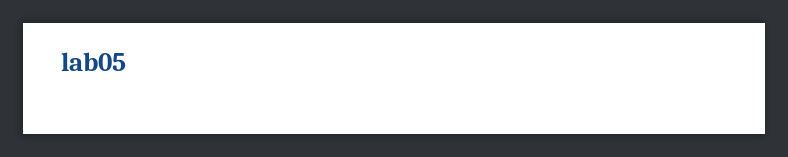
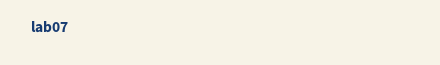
[61,52,126,71] lab05 -> [31,21,68,33] lab07

